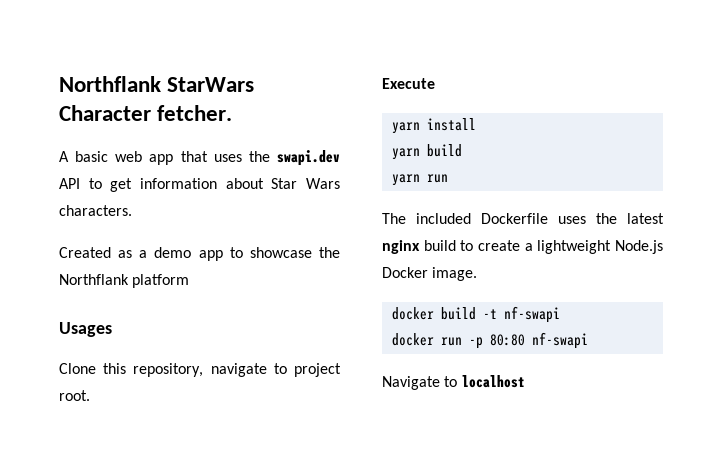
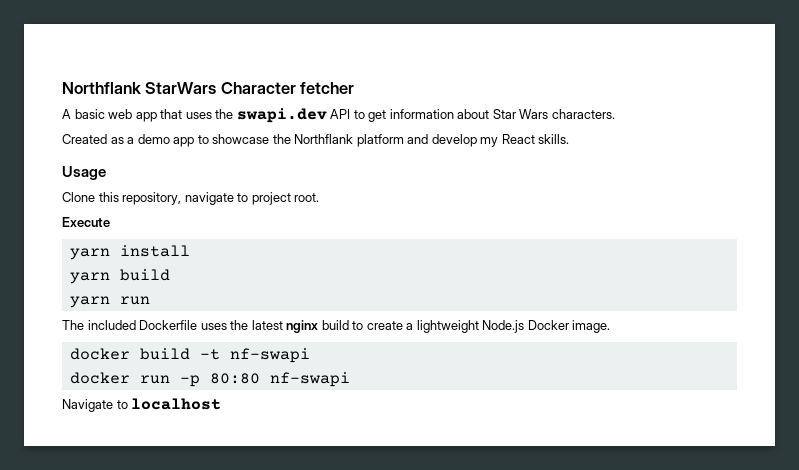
[157,105,233,121] fetcher. -> [300,82,355,94] fetcher
[59,322,112,337] // Usages -> [407,134,570,147] [62,166,106,180] and develop my React skills. // Usage

